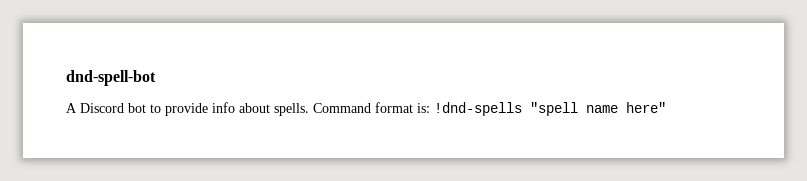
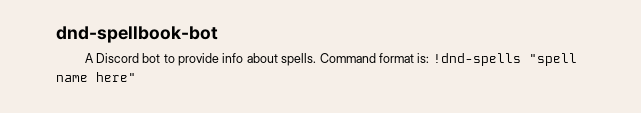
[66,70,156,86] dnd-spell-bot -> [56,26,218,43] dnd-spellbook-bot

